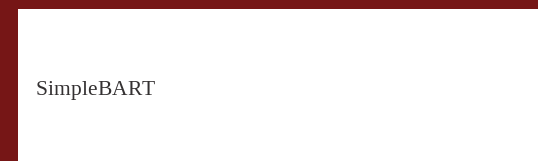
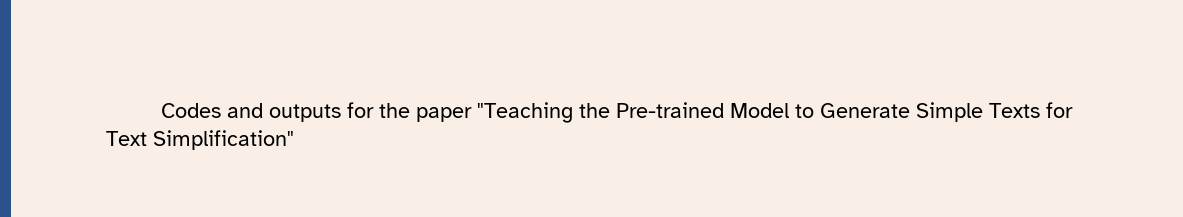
[36,81,155,100] SimpleBART -> [160,102,1073,123] [106,130,294,150] Codes and outputs for the paper "Teaching the Pre-trained Model to Generate Simple Texts for Text Simplification"

